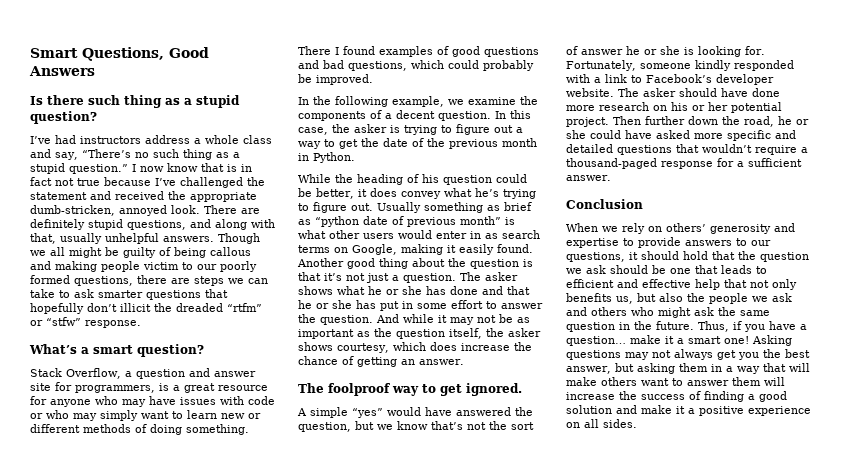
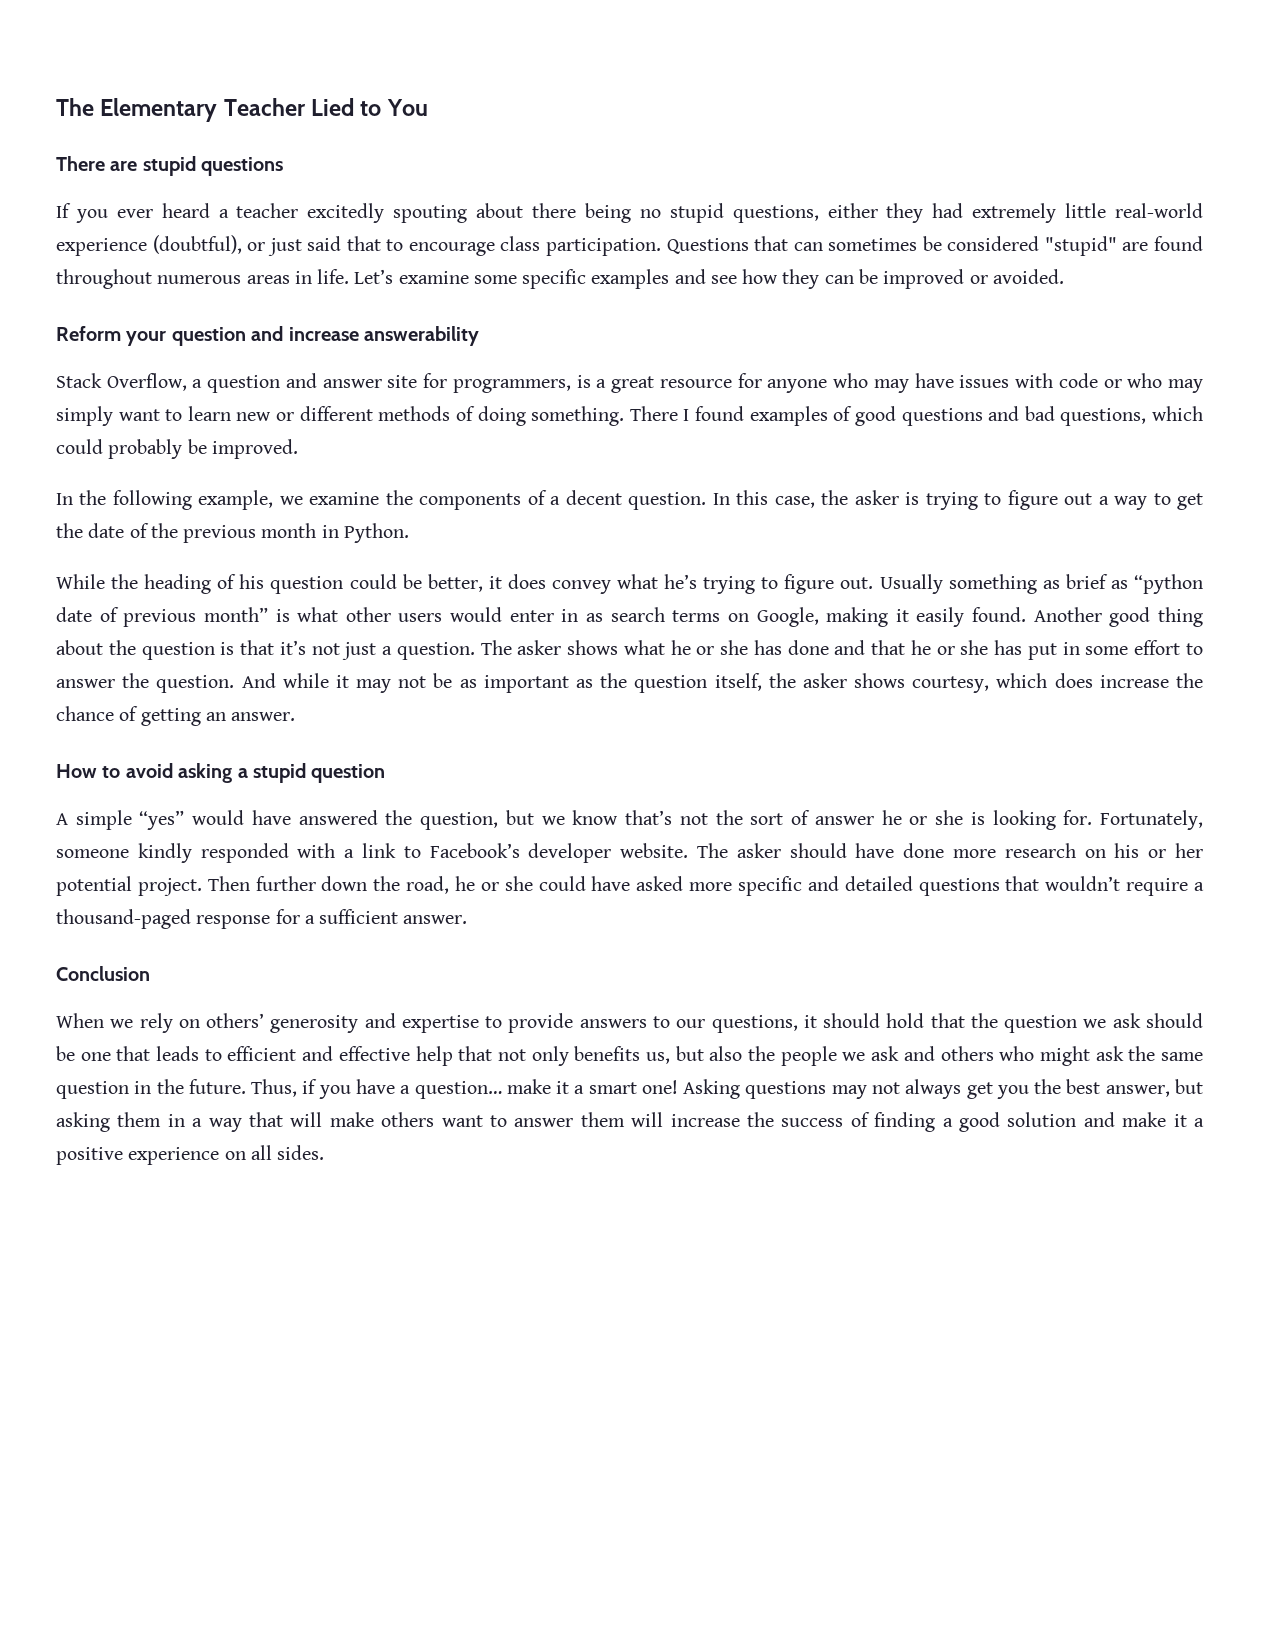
[30,47,209,61] [29,66,95,76] [30,95,240,108] [30,111,97,124] [30,135,272,144] [30,149,240,160] [30,163,252,174] [30,177,265,188] [30,191,257,202] [30,205,260,216] [30,219,275,230] [30,233,260,244] [30,247,251,258] [30,261,257,272] [30,275,268,286] [30,289,228,300] [30,303,262,314] [30,317,141,328] [29,344,204,357] Smart Questions, Good Answers // Is there such thing as a stupid question? // I’ve had instructors address a whole class and say, “There’s no such thing as a stupid question.” I now know that is in fact not true because I’ve challenged the statement and received the appropriate dumb-stricken, annoyed look. There are definitely stupid questions, and along with that, usually unhelpful answers. Though we all might be guilty of being callous and making people victim to our poorly formed questions, there are steps we can take to ask smarter questions that hopefully don’t illicit the dreaded “rtfm” or “stfw” response. // What’s a smart question? -> [56,98,428,122] [56,156,284,176] [56,203,1203,223] [56,235,1203,256] [56,269,1064,289] [56,326,479,346] The Elementary Teacher Lied to You // There are stupid questions // If you ever heard a teacher excitedly spouting about there being no stupid questions, either they had extremely little real-world experience (doubtful), or just said that to encourage class participation. Questions that can sometimes be considered "stupid" are found throughout numerous areas in life. Let’s examine some specific examples and see how they can be improved or avoided. // Reform your question and increase answerability
[298,383,522,396] The foolproof way to get ignored. -> [56,763,386,783] How to avoid asking a stupid question

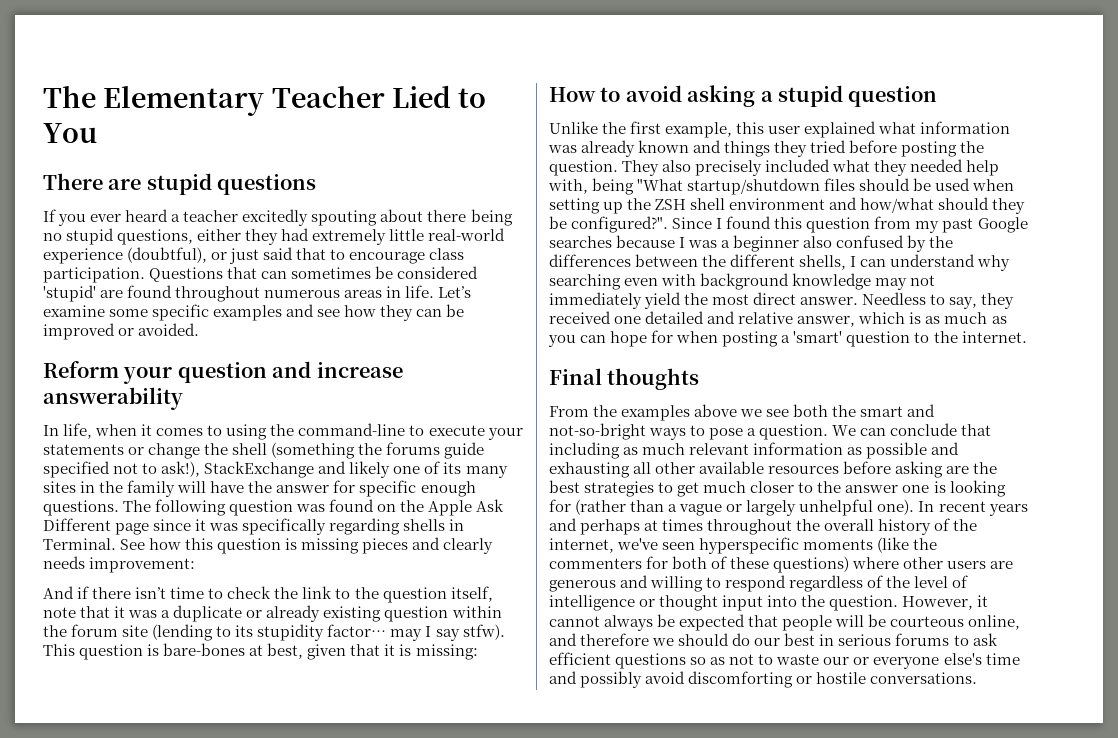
[1044,236,1117,256] "stupid" -> [43,285,96,302] 'stupid'
[56,373,1203,393] [56,406,1203,426] [56,439,298,459] [56,490,1204,510] [56,523,409,543] [56,574,1203,594] [56,607,1203,627] [56,640,1204,660] [56,673,1203,693] [56,706,296,726] Stack Overflow, a question and answer site for programmers, is a great resource for anyone who may have issues with code or who may simply want to learn new or different methods of doing something. There I found examples of good questions and bad questions, which could probably be improved. // In the following example, we examine the components of a decent question. In this case, the asker is trying to figure out a way to get the date of the previous month in Python. // While the heading of his question could be better, it does convey what he’s trying to figure out. Usually something as brief as “python date of previous month” is what other users would enter in as search terms on Google, making it easily found. Another good thing about the question is that it’s not just a question. The asker shows what he or she has done and that he or she has put in some effort to answer the question. And while it may not be as important as the question itself, the asker shows courtesy, which does increase the chance of getting an answer. -> [43,423,523,440] [43,442,485,459] [43,461,508,478] [43,480,476,497] [43,499,505,516] [43,518,465,535] [43,537,494,554] [43,556,196,573] [43,586,493,603] [43,605,502,622] [43,624,505,641] [43,643,478,660] In life, when it comes to using the command-line to execute your statements or change the shell (something the forums guide specified not to ask!), StackExchange and likely one of its many sites in the family will have the answer for specific enough questions. The following question was found on the Apple Ask Different page since it was specifically regarding shells in Terminal. See how this question is missing pieces and clearly needs improvement: // And if there isn’t time to check the link to the question itself, note that it was a duplicate or already existing question within the forum site (lending to its stupidity factor… may I say stfw). This question is bare-bones at best, given that it is missing:
[56,810,1203,830] [56,843,1203,863] [56,876,1205,896] [56,909,468,929] [56,966,150,981] [56,1013,1203,1033] [56,1046,1204,1066] [56,1079,1203,1099] [56,1112,1204,1132] [56,1145,325,1165] A simple “yes” would have answered the question, but we know that’s not the sort of answer he or she is looking for. Fortunately, someone kindly responded with a link to Facebook’s developer website. The asker should have done more research on his or her potential project. Then further down the road, he or she could have asked more specific and detailed questions that wouldn’t require a thousand-paged response for a sufficient answer. // Conclusion // When we rely on others’ generosity and expertise to provide answers to our questions, it should hold that the question we ask should be one that leads to efficient and effective help that not only benefits us, but also the people we ask and others who might ask the same question in the future. Thus, if you have a question… make it a smart one! Asking questions may not always get you the best answer, but asking them in a way that will make others want to answer them will increase the success of finding a good solution and make it a positive experience on all sides. -> [549,121,1011,138] [548,140,985,157] [549,159,1000,176] [548,178,1015,195] [549,197,1026,214] [549,216,1028,233] [549,235,954,252] [549,254,1011,271] [549,273,936,290] [549,292,1015,309] [549,311,1007,327] [548,330,1027,347] [549,368,700,390] [549,404,936,421] [549,423,992,440] [549,442,960,459] [549,461,998,478] [549,480,1006,497] [549,499,1028,516] [549,518,978,535] [549,537,938,554] [549,556,1014,573] [549,575,969,592] [549,595,989,611] [549,614,1021,631] [549,633,998,646] [549,652,1020,669] [549,671,978,688] Unlike the first example, this user explained what information was already known and things they tried before posting the question. They also precisely included what they needed help with, being "What startup/shutdown files should be used when setting up the ZSH shell environment and how/what should they be configured?". Since I found this question from my past Google searches because I was a beginner also confused by the differences between the different shells, I can understand why searching even with background knowledge may not immediately yield the most direct answer. Needless to say, they received one detailed and relative answer, which is as much as you can hope for when posting a 'smart' question to the internet. // Final thoughts // From the examples above we see both the smart and not-so-bright ways to pose a question. We can conclude that including as much relevant information as possible and exhausting all other available resources before asking are the best strategies to get much closer to the answer one is looking for (rather than a vague or largely unhelpful one). In recent years and perhaps at times throughout the overall history of the internet, we've seen hyperspecific moments (like the commenters for both of these questions) where other users are generous and willing to respond regardless of the level of intelligence or thought input into the question. However, it cannot always be expected that people will be courteous online, and therefore we should do our best in serious forums to ask efficient questions so as not to waste our or everyone else's time and possibly avoid discomforting or hostile conversations.

